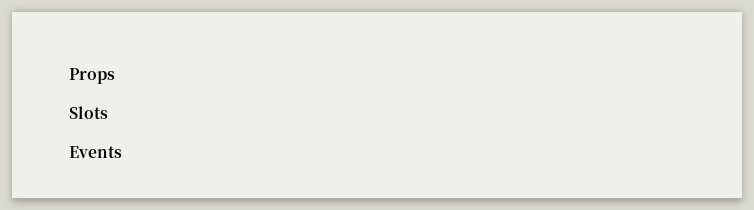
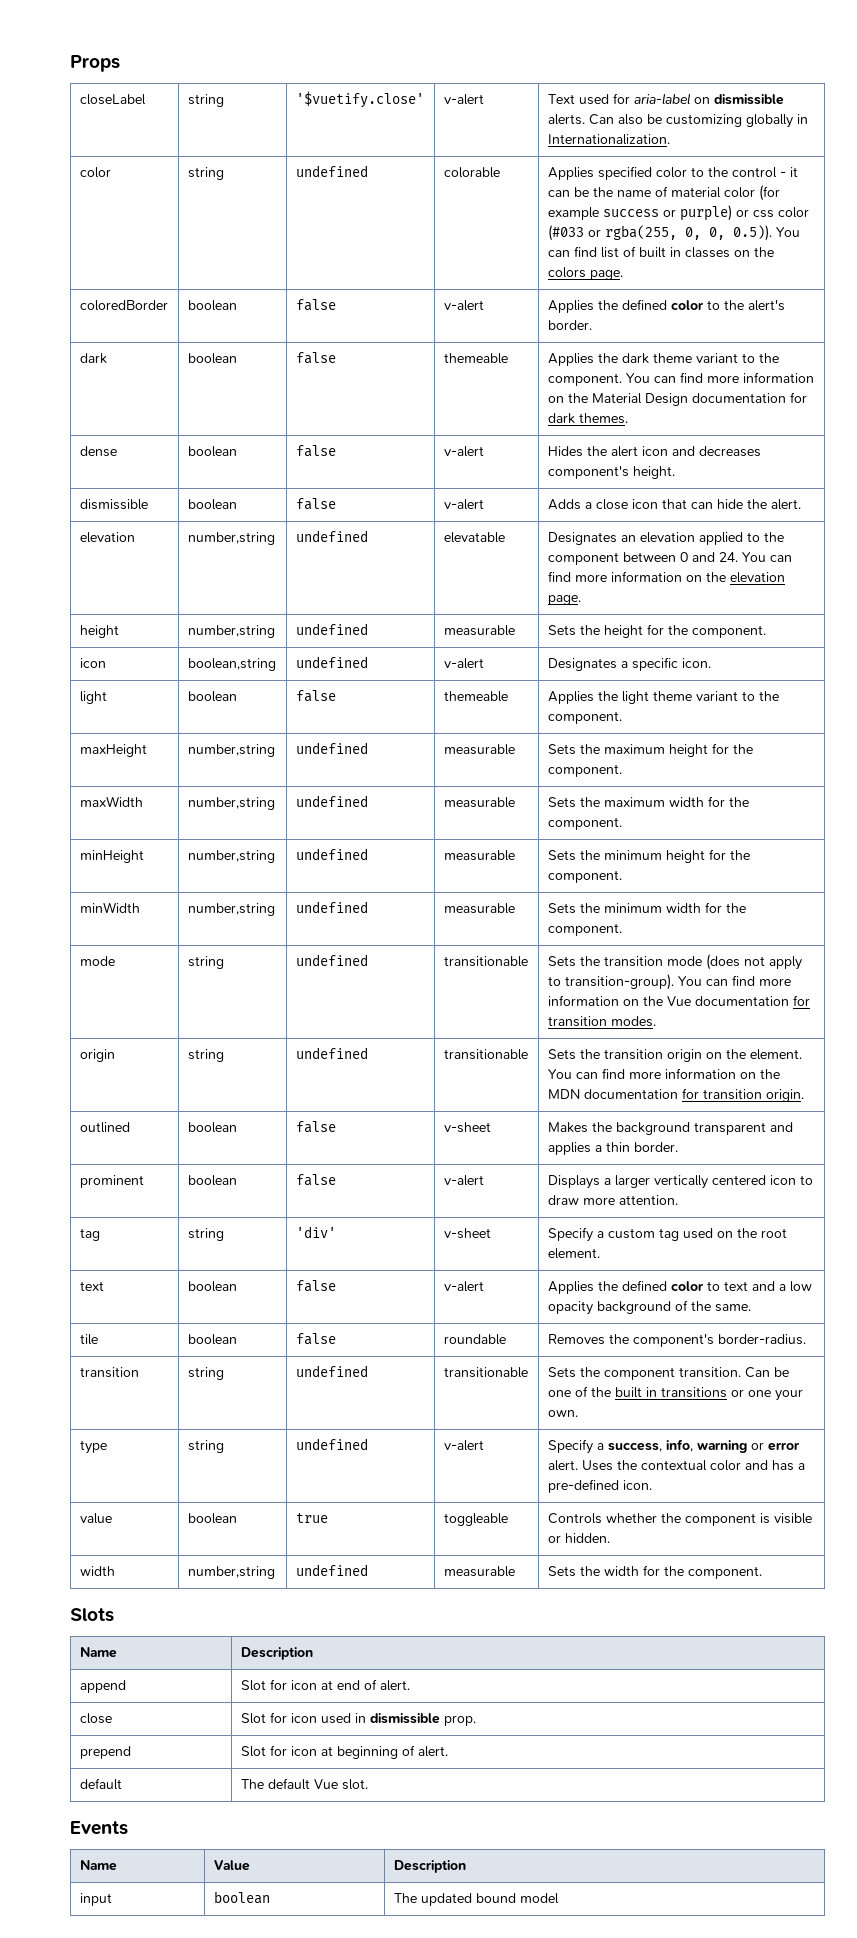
[69,106,108,119] [69,146,122,158] // Slots // Events -> [79,94,146,105] [187,94,224,107] [295,91,424,108] [443,94,484,105] [547,93,784,105] [547,114,808,128] [547,134,670,145] [79,167,111,178] [187,167,224,180] [295,165,368,177] [443,167,500,178] [547,166,798,180] [547,185,780,201] [547,205,809,221] [547,225,800,241] [547,246,774,258] [547,267,623,280] [79,300,168,311] [187,300,237,311] [295,299,336,311] [443,300,484,311] [547,299,785,313] [547,320,592,330] [79,353,107,364] [187,353,237,364] [295,352,336,364] [443,353,508,364] [547,353,779,366] [547,372,814,386] [547,392,807,406] [547,413,628,424] [79,446,117,457] [187,446,237,457] [295,445,336,457] [443,446,484,457] [547,446,761,457] [547,466,675,479] [79,499,148,510] [187,499,237,510] [295,498,336,510] [443,499,484,510] [547,499,801,510] [79,532,135,543] [187,532,275,545] [295,530,368,542] [443,532,505,543] [547,532,784,545] [547,552,792,565] [547,571,785,583] [547,595,581,605] [79,625,119,638] [187,625,275,638] [295,623,368,635] [443,625,515,636] [547,624,766,638] [79,658,106,668] [187,658,276,671] [295,656,368,668] [443,658,484,669] [547,657,711,671] [79,691,107,704] [187,691,237,702] [295,690,336,702] [443,691,508,702] [547,691,779,704] [547,711,622,724] [79,744,147,757] [187,744,275,757] [295,742,368,754] [443,744,515,755] [547,743,753,757] [547,764,622,777] [79,796,143,807] [187,797,275,810] [295,795,368,807] [443,797,515,808] [547,796,749,808] [547,817,622,830] [79,850,144,863] [187,850,275,863] [295,848,368,860] [443,850,515,861] [547,849,750,863] [547,870,622,883] [79,902,140,913] [187,903,275,916] [295,901,368,913] [443,903,515,914] [547,902,746,914] [547,923,622,936] [79,956,115,966] [187,956,224,969] [295,954,368,966] [443,956,528,967] [547,954,802,970] [547,974,791,990] [547,995,810,1006] [547,1016,656,1027] [79,1049,115,1062] [187,1049,224,1062] [295,1047,368,1059] [443,1049,528,1060] [547,1049,802,1062] [547,1068,780,1079] [547,1088,804,1102] [79,1122,130,1133] [187,1122,237,1133] [295,1121,336,1133] [443,1122,491,1133] [547,1122,793,1135] [547,1142,678,1155] [79,1175,144,1188] [187,1175,237,1186] [295,1174,336,1186] [443,1175,484,1186] [547,1175,813,1189] [547,1195,678,1205] [79,1228,100,1241] [187,1228,224,1241] [295,1226,336,1238] [443,1228,491,1239] [547,1227,787,1242] [547,1248,600,1259] [79,1281,104,1291] [187,1281,237,1292] [295,1280,336,1292] [443,1281,484,1292] [547,1280,812,1294] [547,1300,751,1315] [79,1334,98,1345] [187,1334,237,1345] [295,1333,336,1345] [443,1334,506,1345] [547,1334,806,1347] [79,1367,139,1378] [187,1367,224,1380] [295,1365,368,1377] [443,1367,528,1378] [547,1367,789,1380] [547,1386,803,1401] [547,1410,578,1417] [79,1440,107,1454] [187,1440,224,1453] [295,1438,368,1450] [443,1440,484,1451] [547,1439,800,1454] [547,1460,805,1471] [547,1479,652,1493] [79,1513,112,1524] [187,1513,237,1524] [295,1513,328,1523] [443,1513,508,1526] [547,1513,812,1526] [547,1533,610,1543] [79,1566,115,1576] [187,1566,275,1579] [295,1564,368,1576] [443,1566,515,1577] [547,1565,762,1579] [70,1608,114,1622] [79,1647,117,1658] [240,1647,313,1660] [79,1680,126,1693] [240,1679,410,1691] [79,1713,112,1724] [240,1712,476,1726] [79,1746,131,1759] [240,1745,448,1759] [79,1778,122,1790] [240,1778,368,1790] [70,1821,128,1835] [79,1860,117,1871] [213,1860,250,1871] [393,1860,466,1873] [79,1893,112,1906] [213,1891,270,1904] [393,1893,559,1906] // closeLabel | string | '$vuetify.close' | v-alert | Text used for aria-label on dismissible alerts. Can also be customizing globally in Internationalization. // color | string | undefined | colorable | Applies specified color to the control - it can be the name of material color (for example success or purple) or css color (#033 or rgba(255, 0, 0, 0.5)). You can find list of built in classes on the colors page. // coloredBorder | boolean | false | v-alert | Applies the defined color to the alert's border. // dark | boolean | false | themeable | Applies the dark theme variant to the component. You can find more information on the Material Design documentation for dark themes. // dense | boolean | false | v-alert | Hides the alert icon and decreases component's height. // dismissible | boolean | false | v-alert | Adds a close icon that can hide the alert. // elevation | number,string | undefined | elevatable | Designates an elevation applied to the component between 0 and 24. You can find more information on the elevation page. // height | number,string | undefined | measurable | Sets the height for the component. // icon | boolean,string | undefined | v-alert | Designates a specific icon. // light | boolean | false | themeable | Applies the light theme variant to the component. // maxHeight | number,string | undefined | measurable | Sets the maximum height for the component. // maxWidth | number,string | undefined | measurable | Sets the maximum width for the component. // minHeight | number,string | undefined | measurable | Sets the minimum height for the component. // minWidth | number,string | undefined | measurable | Sets the minimum width for the component. // mode | string | undefined | transitionable | Sets the transition mode (does not apply to transition-group). You can find more information on the Vue documentation for transition modes. // origin | string | undefined | transitionable | Sets the transition origin on the element. You can find more information on the MDN documentation for transition origin. // outlined | boolean | false | v-sheet | Makes the background transparent and applies a thin border. // prominent | boolean | false | v-alert | Displays a larger vertically centered icon to draw more attention. // tag | string | 'div' | v-sheet | Specify a custom tag used on the root element. // text | boolean | false | v-alert | Applies the defined color to text and a low opacity background of the same. // tile | boolean | false | roundable | Removes the component's border-radius. // transition | string | undefined | transitionable | Sets the component transition. Can be one of the built in transitions or one your own. // type | string | undefined | v-alert | Specify a success, info, warning or error alert. Uses the contextual color and has a pre-defined icon. // value | boolean | true | toggleable | Controls whether the component is visible or hidden. // width | number,string | undefined | measurable | Sets the width for the component. // Slots // Name | Description // append | Slot for icon at end of alert. // close | Slot for icon used in dismissible prop. // prepend | Slot for icon at beginning of alert. // default | The default Vue slot. // Events // Name | Value | Description // input | boolean | The updated bound model

